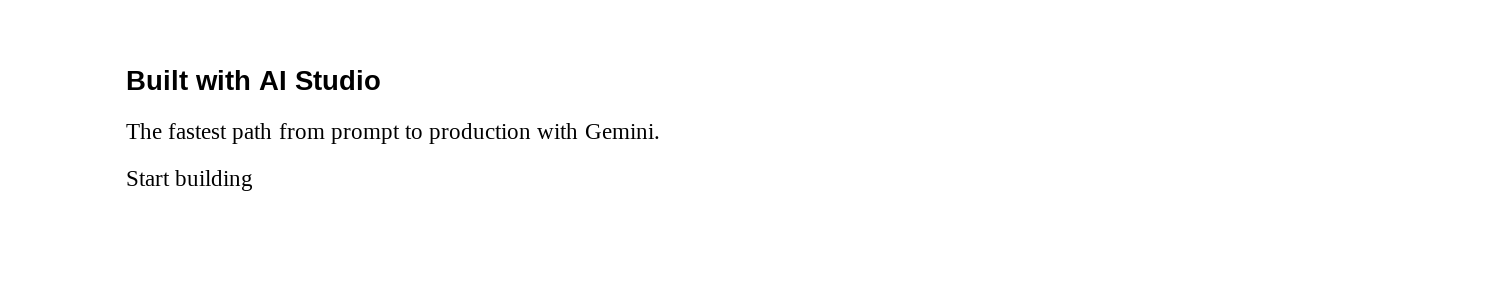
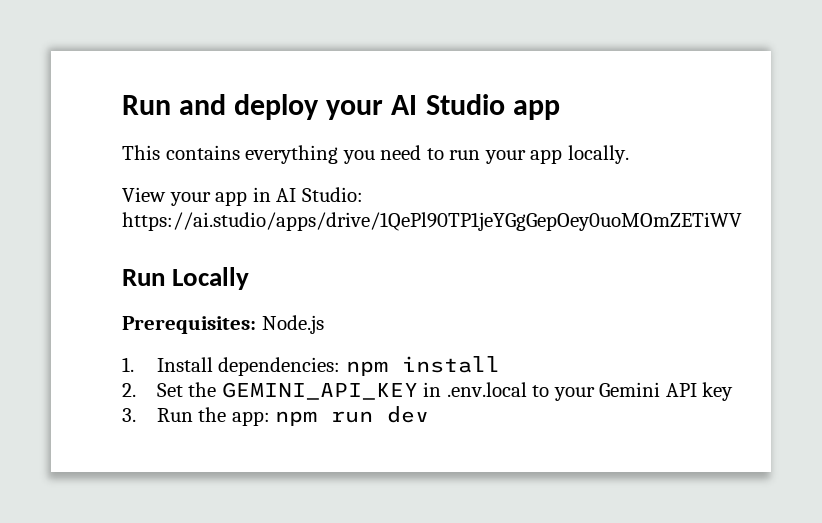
[126,70,381,90] [126,123,660,144] [126,170,254,191] Built with AI Studio // The fastest path from prompt to production with Gemini. // Start building -> [122,94,560,120] [122,145,629,164] [122,187,363,206] [122,212,742,231] [122,267,250,290] [122,315,324,334] [122,356,500,376] [122,382,734,401] [122,406,430,426] Run and deploy your AI Studio app // This contains everything you need to run your app locally. // View your app in AI Studio: https://ai.studio/apps/drive/1QePl90TP1jeYGgGepOey0uoMOmZETiWV // Run Locally // Prerequisites: Node.js // 1. Install dependencies: npm install // 2. Set the GEMINI_API_KEY in .env.local to your Gemini API key // 3. Run the app: npm run dev

